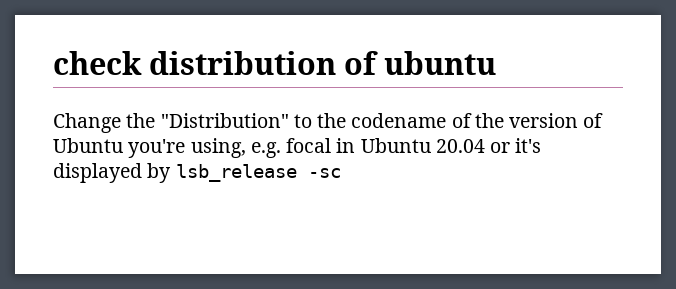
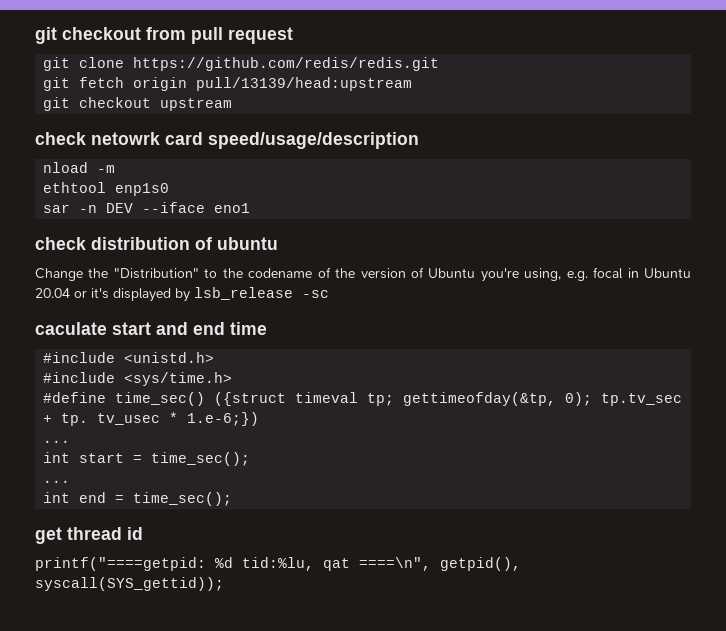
(53, 63) none -> [35,27,293,44] [43,57,440,71] [43,77,413,91] [43,97,233,111] [35,132,419,149] [43,162,116,173] [43,182,170,196] [43,202,251,213] git checkout from pull request // git clone https://github.com/redis/redis.git // git fetch origin pull/13139/head:upstream // git checkout upstream // check netowrk card speed/usage/description // nload -m // ethtool enp1s0 // sar -n DEV --iface eno1 //
(341, 173) none -> [35,322,267,335] [43,352,215,363] [43,372,233,386] [43,392,683,406] [43,412,260,426] [43,440,71,443] [43,452,251,466] [43,480,71,483] [43,492,233,506] [35,527,143,544] [35,557,521,571] [35,577,224,591] // caculate start and end time // #include <unistd.h> // #include <sys/time.h> // #define time_sec() ({struct timeval tp; gettimeofday(&tp, 0); tp.tv_sec + tp. tv_usec * 1.e-6;}) // ... // int start = time_sec(); // ... // int end = time_sec(); // get thread id // printf("====getpid: %d tid:%lu, qat ====\n", getpid(), syscall(SYS_gettid));

